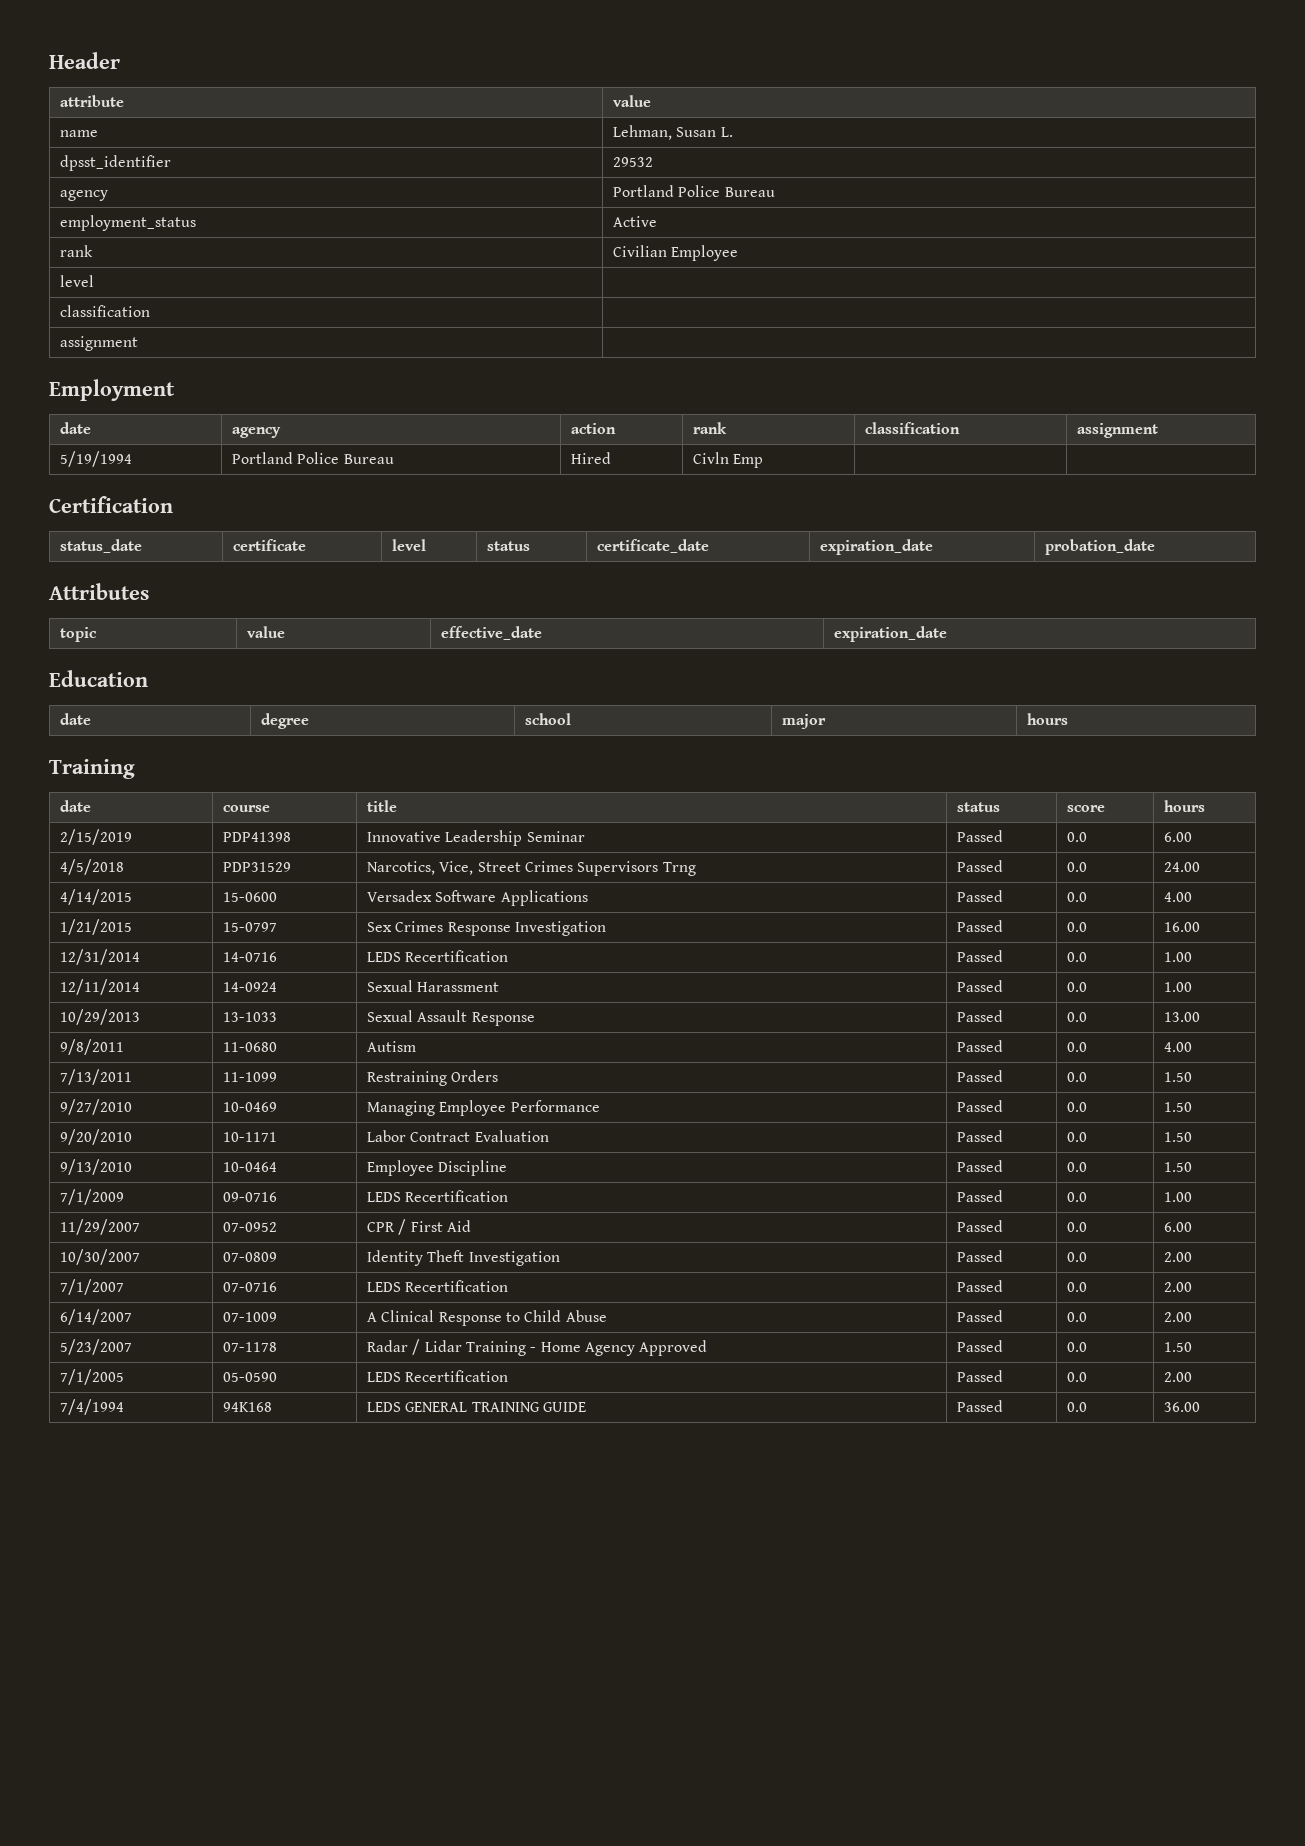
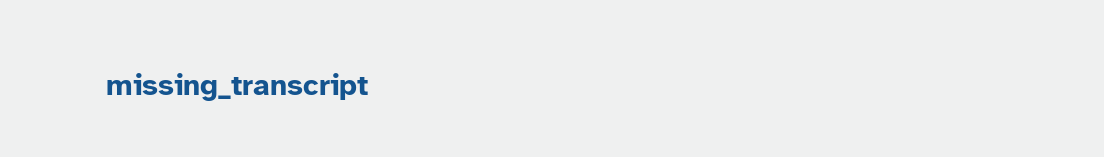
[49,52,120,69] [60,95,125,107] [613,95,652,107] [60,130,99,137] [613,125,733,140] [60,155,172,171] [613,157,654,167] [60,190,109,201] [613,185,775,197] [60,215,197,231] [613,216,658,227] [60,245,94,257] [613,245,739,261] [60,275,95,287] [60,305,151,317] [60,336,139,351] [49,379,175,401] [60,422,92,434] [232,427,282,438] [571,423,617,434] [693,422,728,434] [865,422,961,434] [1077,423,1159,438] [60,451,133,467] [232,452,394,464] [571,452,612,464] [693,452,764,468] [49,496,173,513] [60,539,143,553] [233,539,307,551] [392,539,427,551] [487,541,531,551] [597,539,710,553] [820,539,934,555] [1045,539,1156,555] [49,583,149,600] [60,627,98,642] [247,626,286,638] [441,626,543,640] [834,626,948,642] [49,670,148,687] [60,713,92,725] [261,713,310,729] [525,713,572,725] [782,714,827,729] [1027,713,1069,725] [49,759,135,779] [60,800,92,812] [223,805,271,812] [367,800,398,812] [957,802,1001,812] [1067,805,1106,812] [1164,800,1206,812] [60,829,133,845] [223,832,292,842] [367,830,585,846] [957,830,1004,842] [1067,832,1088,842] [1164,832,1193,842] [60,859,125,875] [223,862,292,872] [367,861,696,876] [957,860,1004,872] [1067,862,1088,872] [1164,862,1201,872] [60,889,133,905] [223,892,278,902] [367,890,588,906] [957,890,1004,902] [1067,892,1088,902] [1164,892,1193,902] [60,919,133,935] [223,922,278,932] [367,921,607,936] [957,920,1004,932] [1067,922,1088,932] [1164,922,1201,932] [60,949,141,965] [223,952,278,962] [367,950,509,962] [957,950,1004,962] [1067,952,1088,962] [1164,952,1193,962] [60,979,141,995] [223,982,278,992] [367,980,500,992] [957,980,1004,992] [1067,982,1088,992] [1164,982,1193,992] [60,1009,141,1025] [223,1012,278,1022] [367,1010,535,1026] [957,1010,1004,1022] [1067,1012,1088,1022] [1164,1012,1201,1022] [60,1039,125,1055] [223,1042,278,1052] [367,1041,417,1052] [957,1040,1004,1052] [1067,1042,1088,1052] [1164,1042,1193,1052] [60,1069,133,1085] [223,1072,278,1082] [367,1070,499,1086] [957,1070,1004,1082] [1067,1072,1088,1082] [1164,1072,1193,1082] [60,1099,133,1115] [223,1102,278,1112] [367,1100,600,1116] [957,1100,1004,1112] [1067,1102,1088,1112] [1164,1102,1193,1112] [60,1129,133,1145] [223,1132,278,1142] [367,1130,549,1142] [957,1130,1004,1142] [1067,1132,1088,1142] [1164,1132,1193,1142] [60,1159,133,1175] [223,1162,278,1172] [367,1160,508,1176] [957,1160,1004,1172] [1067,1162,1088,1172] [1164,1162,1193,1172] [60,1189,125,1205] [223,1192,278,1202] [367,1190,509,1202] [957,1190,1004,1202] [1067,1192,1088,1202] [1164,1192,1193,1202] [60,1219,141,1235] [223,1222,278,1232] [367,1219,472,1235] [957,1220,1004,1232] [1067,1222,1088,1232] [1164,1222,1193,1232] [60,1249,141,1265] [223,1252,278,1262] [367,1250,560,1266] [957,1250,1004,1262] [1067,1252,1088,1262] [1164,1252,1193,1262] [60,1279,125,1295] [223,1282,278,1292] [367,1280,509,1292] [957,1280,1004,1292] [1067,1282,1088,1292] [1164,1282,1193,1292] [60,1309,133,1325] [223,1312,278,1322] [367,1310,607,1326] [957,1310,1004,1322] [1067,1312,1088,1322] [1164,1312,1193,1322] [60,1339,133,1355] [223,1342,278,1352] [367,1339,708,1356] [957,1340,1004,1352] [1067,1342,1088,1352] [1164,1342,1193,1352] [60,1369,125,1385] [223,1372,278,1382] [367,1370,509,1382] [957,1370,1004,1382] [1067,1372,1088,1382] [1164,1372,1193,1382] [60,1399,125,1415] [223,1402,273,1412] [367,1402,587,1412] [957,1400,1004,1412] [1067,1402,1088,1412] [1164,1402,1201,1412] Header // attribute | value // name | Lehman, Susan L. // dpsst_identifier | 29532 // agency | Portland Police Bureau // employment_status | Active // rank | Civilian Employee // level | // classification | // assignment | // Employment // date | agency | action | rank | classification | assignment // 5/19/1994 | Portland Police Bureau | Hired | Civln Emp | | // Certification // status_date | certificate | level | status | certificate_date | expiration_date | probation_date // Attributes // topic | value | effective_date | expiration_date // Education // date | degree | school | major | hours // Training // date | course | title | status | score | hours // 2/15/2019 | PDP41398 | Innovative Leadership Seminar | Passed | 0.0 | 6.00 // 4/5/2018 | PDP31529 | Narcotics, Vice, Street Crimes Supervisors Trng | Passed | 0.0 | 24.00 // 4/14/2015 | 15-0600 | Versadex Software Applications | Passed | 0.0 | 4.00 // 1/21/2015 | 15-0797 | Sex Crimes Response Investigation | Passed | 0.0 | 16.00 // 12/31/2014 | 14-0716 | LEDS Recertification | Passed | 0.0 | 1.00 // 12/11/2014 | 14-0924 | Sexual Harassment | Passed | 0.0 | 1.00 // 10/29/2013 | 13-1033 | Sexual Assault Response | Passed | 0.0 | 13.00 // 9/8/2011 | 11-0680 | Autism | Passed | 0.0 | 4.00 // 7/13/2011 | 11-1099 | Restraining Orders | Passed | 0.0 | 1.50 // 9/27/2010 | 10-0469 | Managing Employee Performance | Passed | 0.0 | 1.50 // 9/20/2010 | 10-1171 | Labor Contract Evaluation | Passed | 0.0 | 1.50 // 9/13/2010 | 10-0464 | Employee Discipline | Passed | 0.0 | 1.50 // 7/1/2009 | 09-0716 | LEDS Recertification | Passed | 0.0 | 1.00 // 11/29/2007 | 07-0952 | CPR / First Aid | Passed | 0.0 | 6.00 // 10/30/2007 | 07-0809 | Identity Theft Investigation | Passed | 0.0 | 2.00 // 7/1/2007 | 07-0716 | LEDS Recertification | Passed | 0.0 | 2.00 // 6/14/2007 | 07-1009 | A Clinical Response to Child Abuse | Passed | 0.0 | 2.00 // 5/23/2007 | 07-1178 | Radar / Lidar Training - Home Agency Approved | Passed | 0.0 | 1.50 // 7/1/2005 | 05-0590 | LEDS Recertification | Passed | 0.0 | 2.00 // 7/4/1994 | 94K168 | LEDS GENERAL TRAINING GUIDE | Passed | 0.0 | 36.00 -> [106,73,368,101] missing_transcript

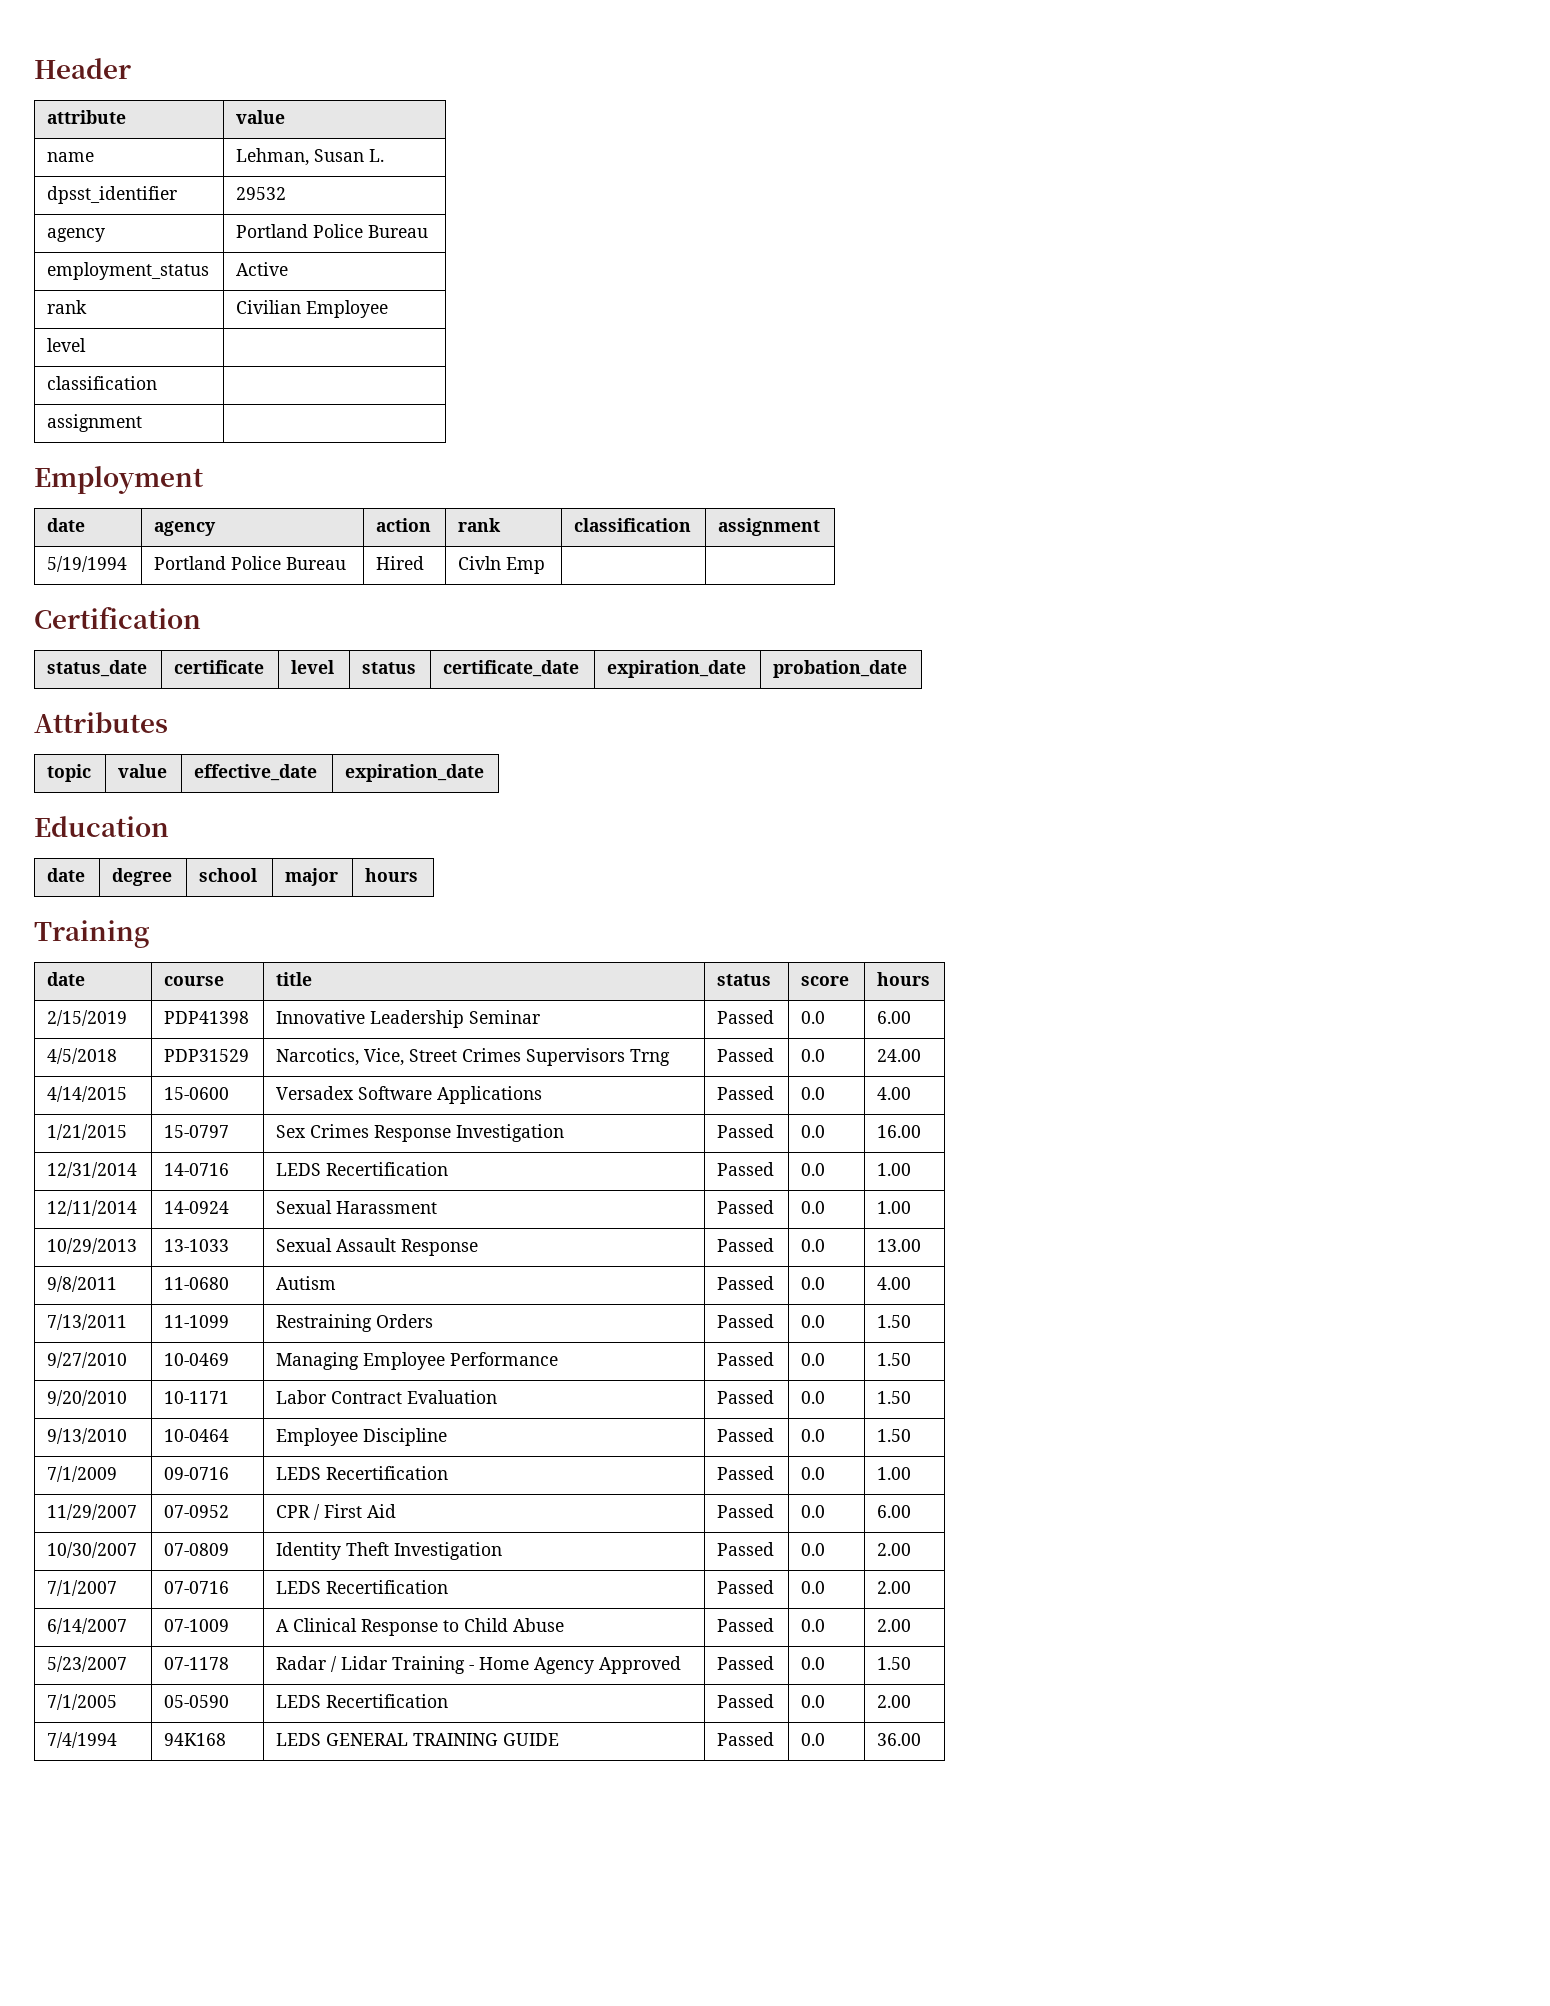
[106,73,368,101] missing_transcript -> [34,58,131,79] [47,110,127,124] [236,110,286,124] [47,152,95,162] [236,148,385,166] [47,186,178,204] [236,187,287,200] [47,228,106,242] [236,224,429,238] [47,262,210,280] [236,262,289,276] [47,300,88,314] [236,300,389,318] [47,338,87,352] [47,376,158,390] [47,414,143,432] [34,466,204,494] [47,518,86,532] [154,521,217,536] [376,518,432,532] [458,518,502,532] [574,518,692,532] [718,518,821,536] [47,556,128,572] [154,556,347,570] [376,556,425,570] [458,556,546,574] [34,607,201,629] [47,660,148,677] [174,660,265,674] [291,660,335,674] [362,662,417,674] [443,660,580,677] [607,660,747,678] [773,660,908,678] [34,712,168,733] [47,764,92,782] [118,764,168,778] [194,764,318,781] [345,764,485,782] [34,816,169,837] [47,868,86,882] [112,868,173,886] [199,868,258,882] [285,868,339,886] [365,868,419,882] [34,920,150,948] [47,972,86,986] [164,976,225,986] [276,972,313,986] [717,974,772,986] [801,976,850,986] [877,972,931,986] [47,1010,128,1026] [164,1011,250,1024] [276,1010,541,1028] [717,1010,775,1024] [801,1011,826,1024] [877,1011,912,1024] [47,1048,118,1064] [164,1049,250,1062] [276,1048,671,1066] [717,1048,775,1062] [801,1049,826,1062] [877,1049,922,1062] [47,1086,128,1102] [164,1087,230,1100] [276,1086,543,1104] [717,1086,775,1100] [801,1087,826,1100] [877,1087,912,1100] [47,1124,128,1140] [164,1125,230,1138] [276,1124,565,1142] [717,1124,775,1138] [801,1125,826,1138] [877,1125,922,1138] [47,1162,138,1178] [164,1163,230,1176] [276,1162,449,1176] [717,1162,775,1176] [801,1163,826,1176] [877,1163,912,1176] [47,1200,138,1216] [164,1201,230,1214] [276,1200,438,1214] [717,1200,775,1214] [801,1201,826,1214] [877,1201,912,1214] [47,1238,138,1254] [164,1239,230,1252] [276,1238,479,1256] [717,1238,775,1252] [801,1239,826,1252] [877,1239,922,1252] [47,1276,118,1292] [164,1277,230,1290] [276,1276,337,1290] [717,1276,775,1290] [801,1277,826,1290] [877,1277,912,1290] [47,1314,128,1330] [164,1315,230,1328] [276,1314,434,1332] [717,1314,775,1328] [801,1315,826,1328] [877,1315,912,1328] [47,1352,128,1368] [164,1353,230,1366] [276,1352,559,1370] [717,1352,775,1366] [801,1353,826,1366] [877,1353,912,1366] [47,1390,128,1406] [164,1391,230,1404] [276,1390,498,1404] [717,1390,775,1404] [801,1391,826,1404] [877,1391,912,1404] [47,1428,128,1444] [164,1429,230,1442] [276,1428,448,1446] [717,1428,775,1442] [801,1429,826,1442] [877,1429,912,1442] [47,1466,118,1482] [164,1467,230,1480] [276,1466,449,1480] [717,1466,775,1480] [801,1467,826,1480] [877,1467,912,1480] [47,1504,138,1520] [164,1505,230,1518] [276,1504,397,1520] [717,1504,775,1518] [801,1505,826,1518] [877,1505,912,1518] [47,1542,138,1558] [164,1543,230,1556] [276,1542,503,1560] [717,1542,775,1556] [801,1543,826,1556] [877,1543,912,1556] [47,1580,118,1596] [164,1581,230,1594] [276,1580,449,1594] [717,1580,775,1594] [801,1581,826,1594] [877,1581,912,1594] [47,1618,128,1634] [164,1619,230,1632] [276,1618,565,1636] [717,1618,775,1632] [801,1619,826,1632] [877,1619,912,1632] [47,1656,128,1672] [164,1657,230,1670] [276,1656,682,1674] [717,1656,775,1670] [801,1657,826,1670] [877,1657,912,1670] [47,1694,118,1710] [164,1695,230,1708] [276,1694,449,1708] [717,1694,775,1708] [801,1695,826,1708] [877,1695,912,1708] [47,1732,118,1748] [164,1733,227,1746] [276,1733,560,1746] [717,1732,775,1746] [801,1733,826,1746] [877,1733,922,1746] Header // attribute | value // name | Lehman, Susan L. // dpsst_identifier | 29532 // agency | Portland Police Bureau // employment_status | Active // rank | Civilian Employee // level | // classification | // assignment | // Employment // date | agency | action | rank | classification | assignment // 5/19/1994 | Portland Police Bureau | Hired | Civln Emp | | // Certification // status_date | certificate | level | status | certificate_date | expiration_date | probation_date // Attributes // topic | value | effective_date | expiration_date // Education // date | degree | school | major | hours // Training // date | course | title | status | score | hours // 2/15/2019 | PDP41398 | Innovative Leadership Seminar | Passed | 0.0 | 6.00 // 4/5/2018 | PDP31529 | Narcotics, Vice, Street Crimes Supervisors Trng | Passed | 0.0 | 24.00 // 4/14/2015 | 15-0600 | Versadex Software Applications | Passed | 0.0 | 4.00 // 1/21/2015 | 15-0797 | Sex Crimes Response Investigation | Passed | 0.0 | 16.00 // 12/31/2014 | 14-0716 | LEDS Recertification | Passed | 0.0 | 1.00 // 12/11/2014 | 14-0924 | Sexual Harassment | Passed | 0.0 | 1.00 // 10/29/2013 | 13-1033 | Sexual Assault Response | Passed | 0.0 | 13.00 // 9/8/2011 | 11-0680 | Autism | Passed | 0.0 | 4.00 // 7/13/2011 | 11-1099 | Restraining Orders | Passed | 0.0 | 1.50 // 9/27/2010 | 10-0469 | Managing Employee Performance | Passed | 0.0 | 1.50 // 9/20/2010 | 10-1171 | Labor Contract Evaluation | Passed | 0.0 | 1.50 // 9/13/2010 | 10-0464 | Employee Discipline | Passed | 0.0 | 1.50 // 7/1/2009 | 09-0716 | LEDS Recertification | Passed | 0.0 | 1.00 // 11/29/2007 | 07-0952 | CPR / First Aid | Passed | 0.0 | 6.00 // 10/30/2007 | 07-0809 | Identity Theft Investigation | Passed | 0.0 | 2.00 // 7/1/2007 | 07-0716 | LEDS Recertification | Passed | 0.0 | 2.00 // 6/14/2007 | 07-1009 | A Clinical Response to Child Abuse | Passed | 0.0 | 2.00 // 5/23/2007 | 07-1178 | Radar / Lidar Training - Home Agency Approved | Passed | 0.0 | 1.50 // 7/1/2005 | 05-0590 | LEDS Recertification | Passed | 0.0 | 2.00 // 7/4/1994 | 94K168 | LEDS GENERAL TRAINING GUIDE | Passed | 0.0 | 36.00

